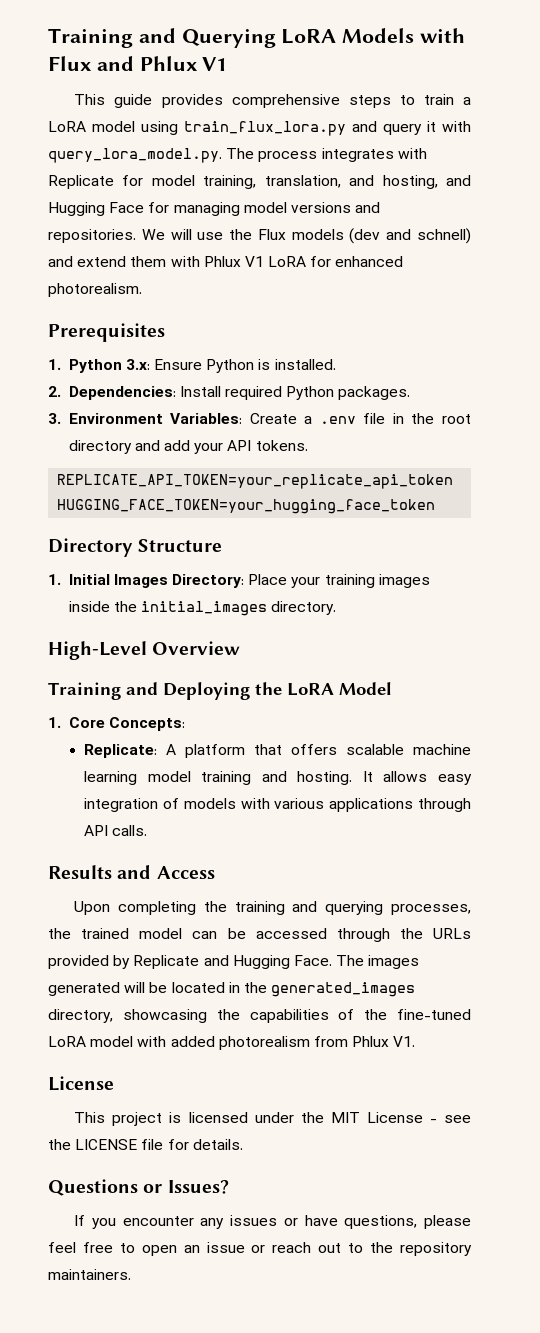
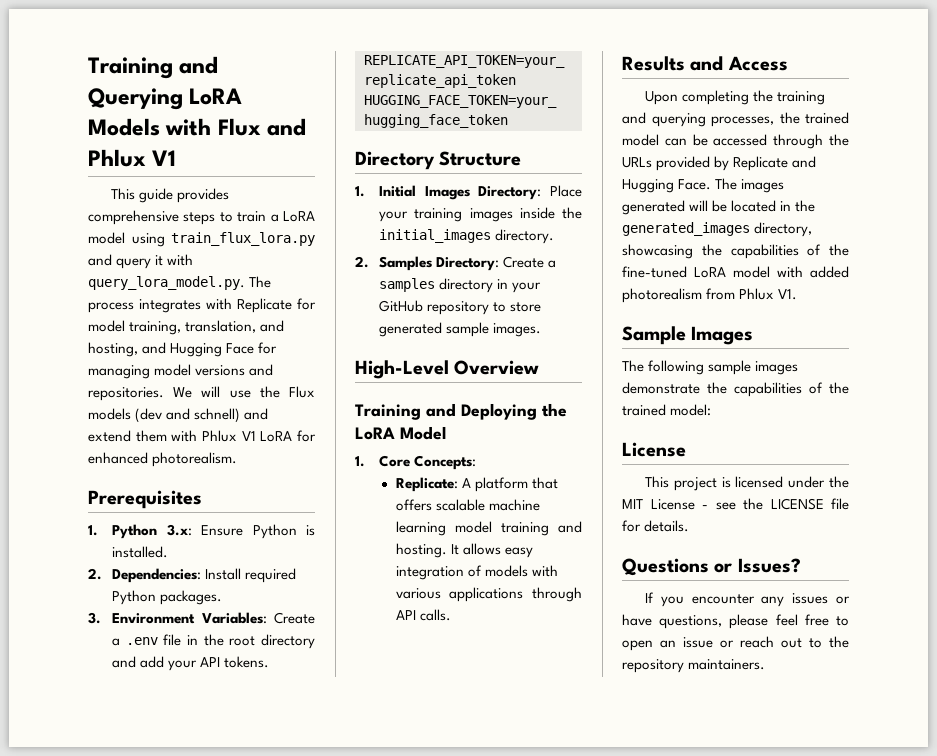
(337, 608) none -> [355,256,557,271] [379,278,542,293] [379,300,542,315] [379,322,542,337] // 2. Samples Directory: Create a samples directory in your GitHub repository to store generated sample images.
(416, 1041) none -> [622,326,754,345] [622,360,799,375] [622,382,849,397] [622,404,712,416] // Sample Images // The following sample images demonstrate the capabilities of the trained model:

